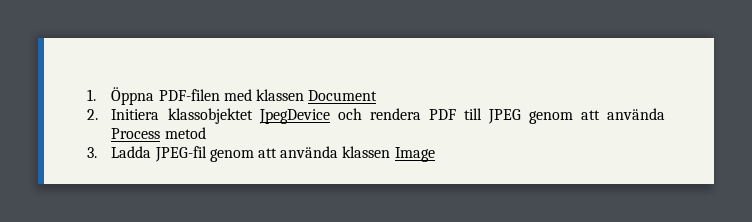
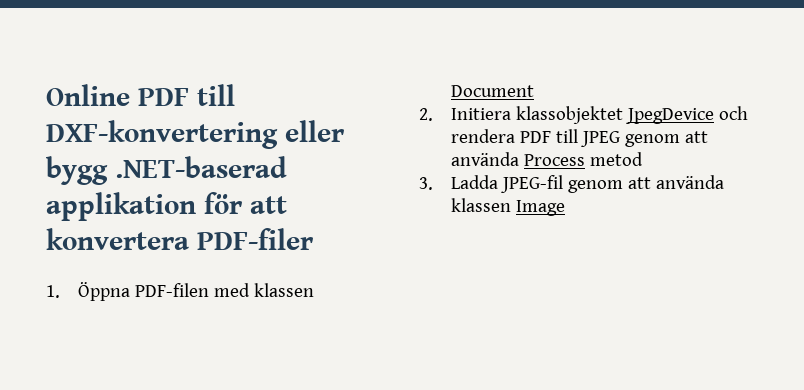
(87, 95) none -> [46,84,235,106] [46,120,344,149] [46,156,287,185] [46,192,287,221] [46,228,313,250] Online PDF till DXF-konvertering eller bygg .NET-baserad applikation för att konvertera PDF-filer //

